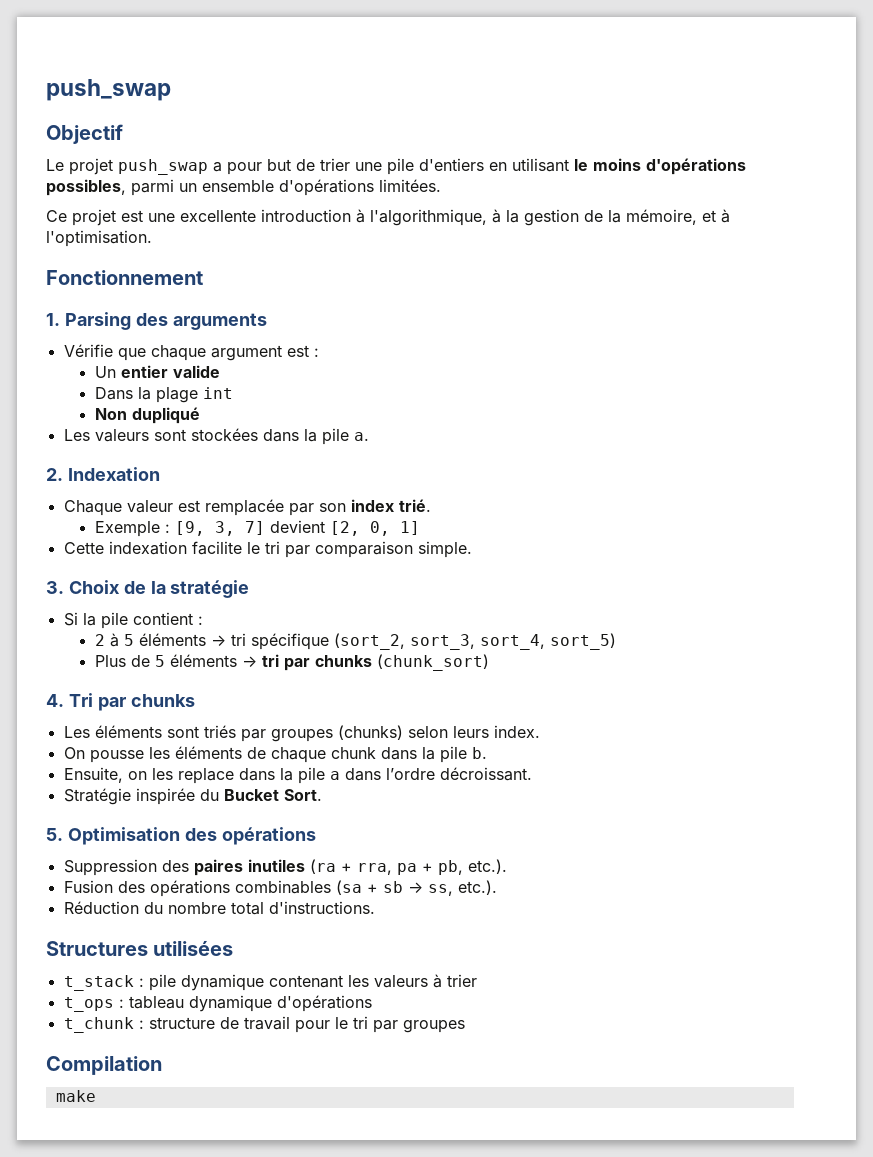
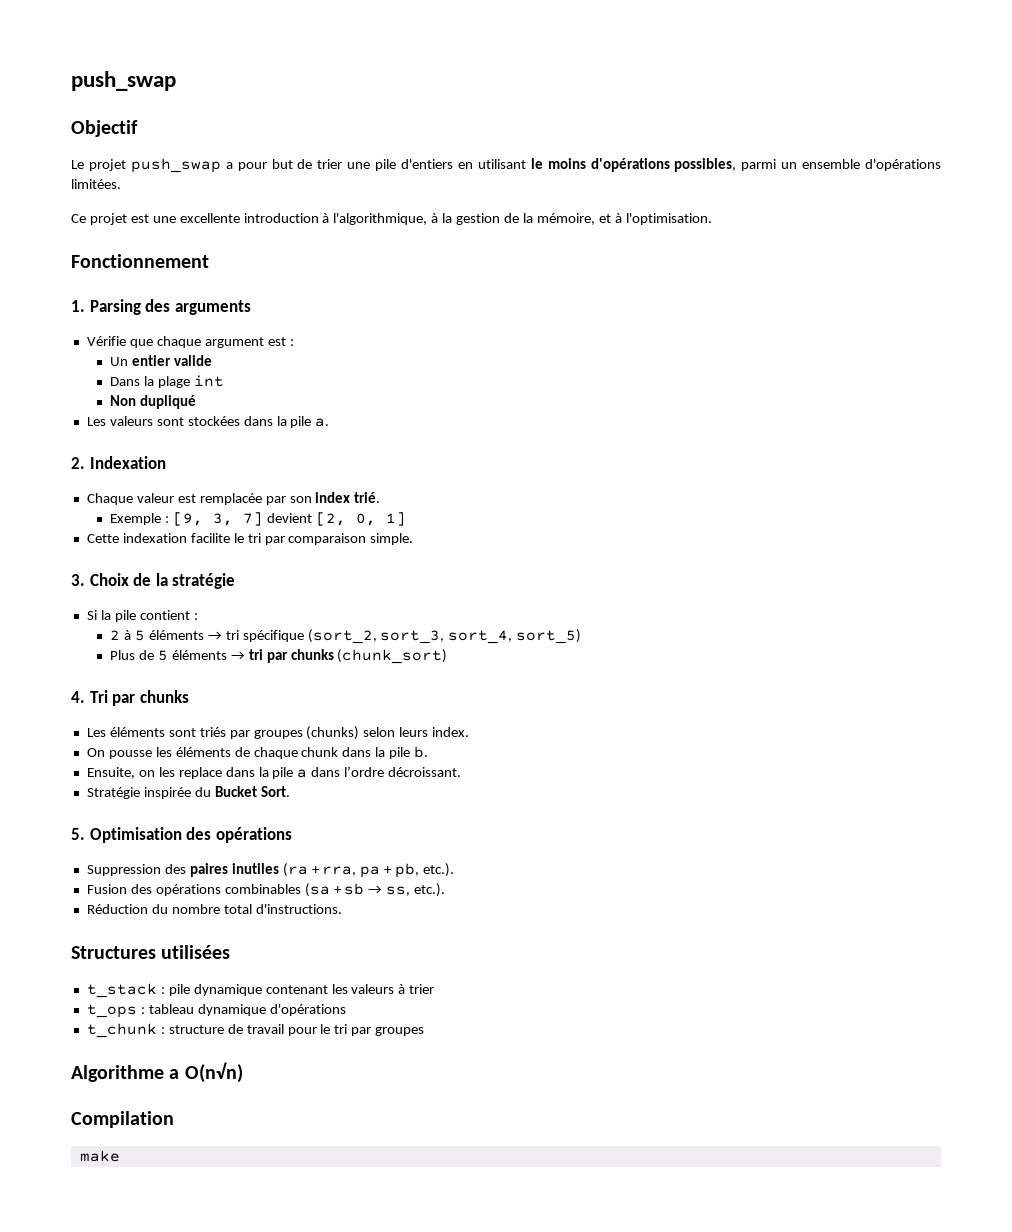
(465, 1026) none -> [71,1062,243,1083] // Algorithme a O(n√n)

